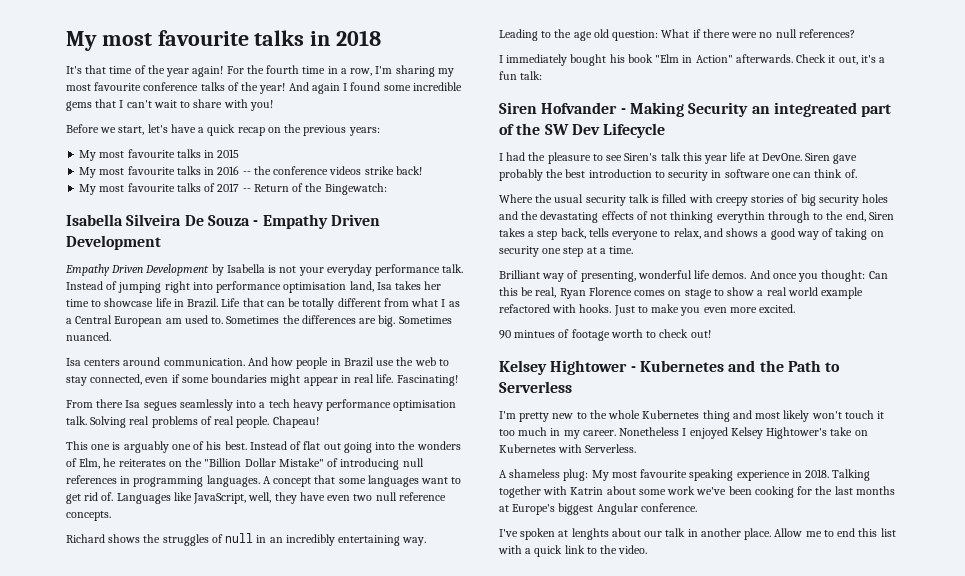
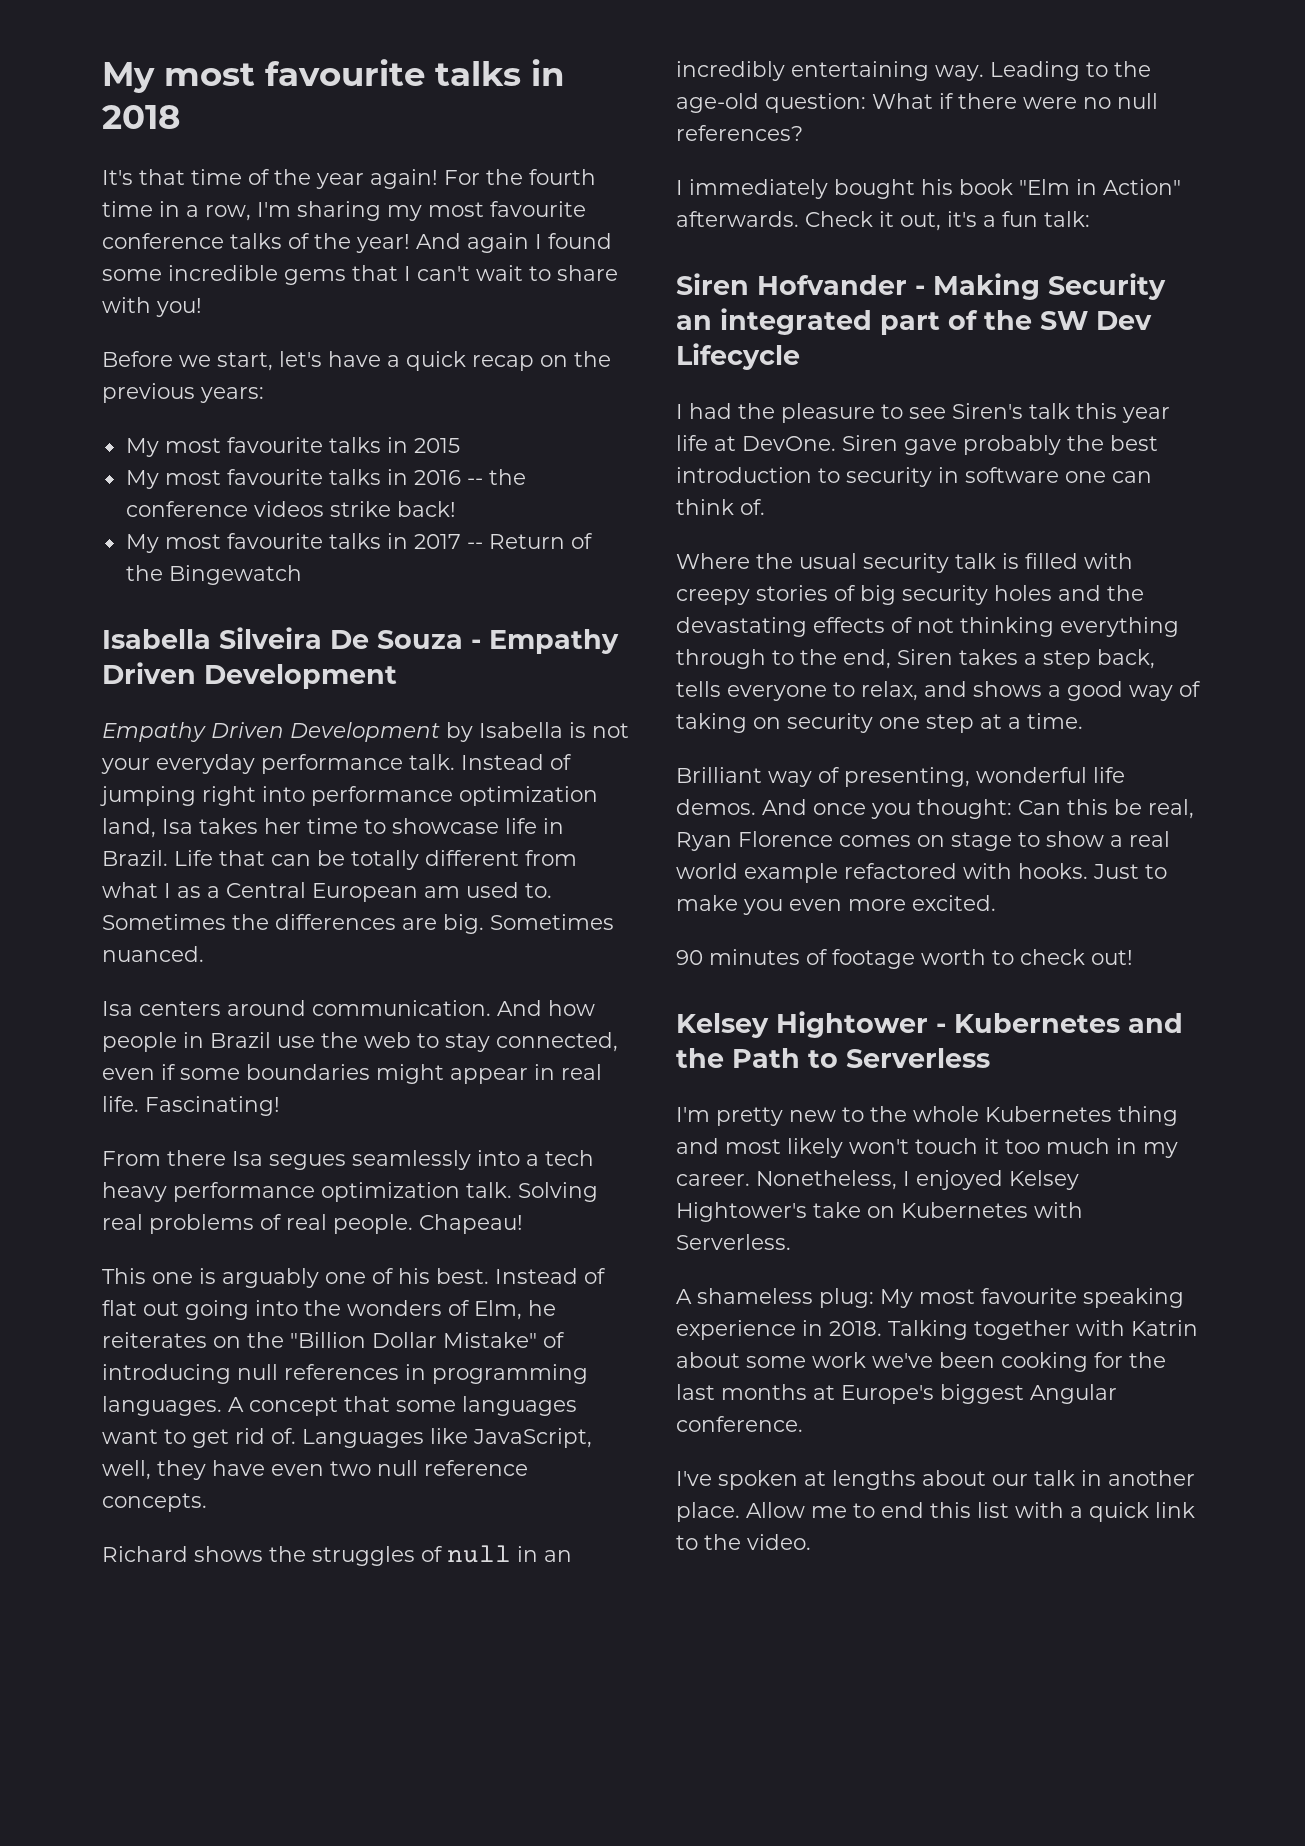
[204,183,216,192] of -> [386,533,408,549] in
[324,183,387,195] Bingewatch: -> [168,565,302,585] Bingewatch
[283,282,347,293] optimisation -> [459,786,598,806] optimization
[393,400,457,411] optimisation -> [321,1182,460,1202] optimization
[573,29,609,41] age old -> [676,93,759,113] age-old
[773,102,857,117] integreated -> [720,308,872,335] integrated
[716,211,765,223] everythin -> [1060,617,1179,637] everything
[514,330,556,338] mintues -> [709,949,800,965] minutes
[619,427,680,436] Nonetheless -> [756,1170,897,1190] Nonetheless,
[571,528,609,540] lenghts -> [832,1470,916,1490] lengths

